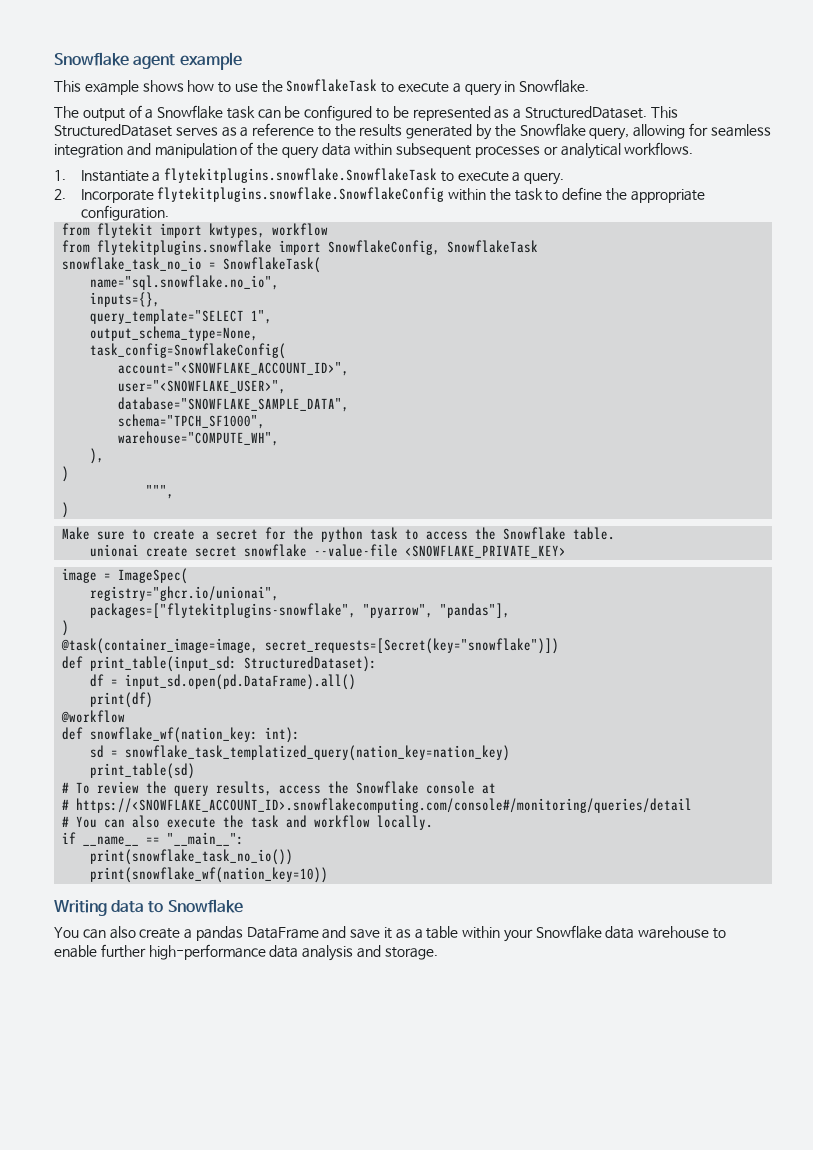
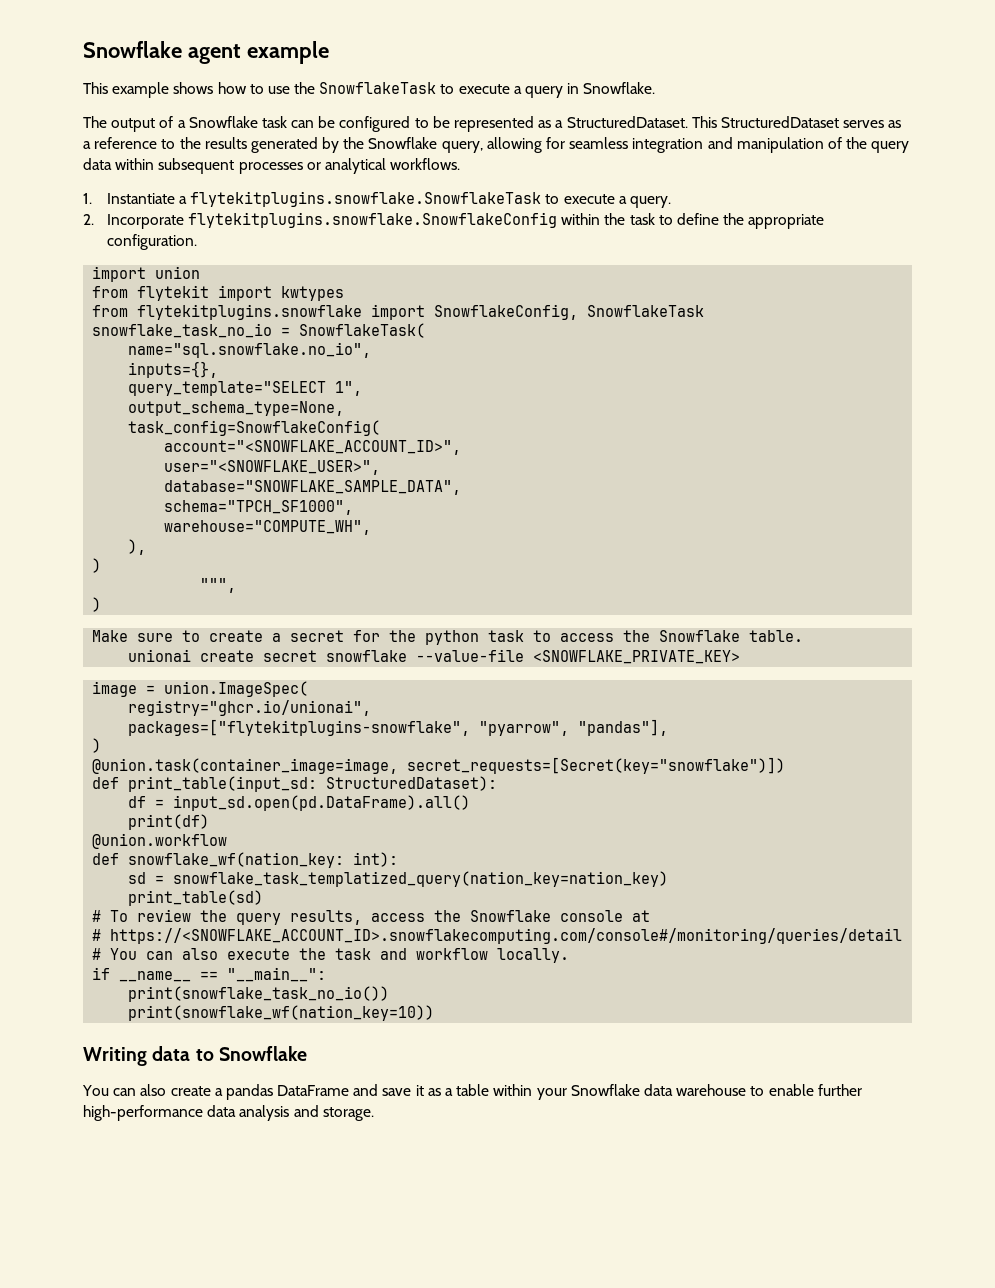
(169, 213) none -> [92,266,201,282] // import union
[209,223,329,238] kwtypes, workflow -> [281,286,345,301] kwtypes
[118,568,189,584] ImageSpec( -> [164,681,309,697] union.ImageSpec(
[61,638,259,654] @task(container_image=image, -> [92,758,399,774] @union.task(container_image=image,
[61,710,126,723] @workflow -> [92,833,228,849] @union.workflow

